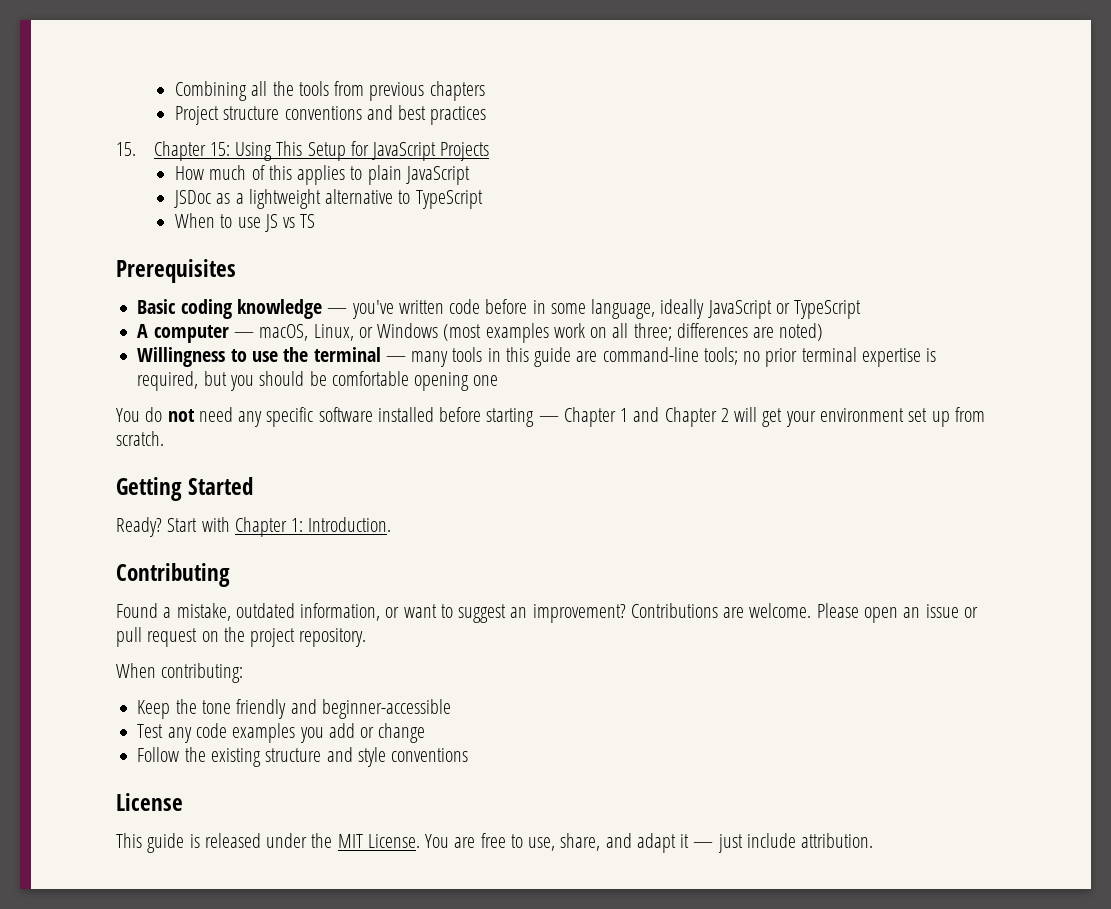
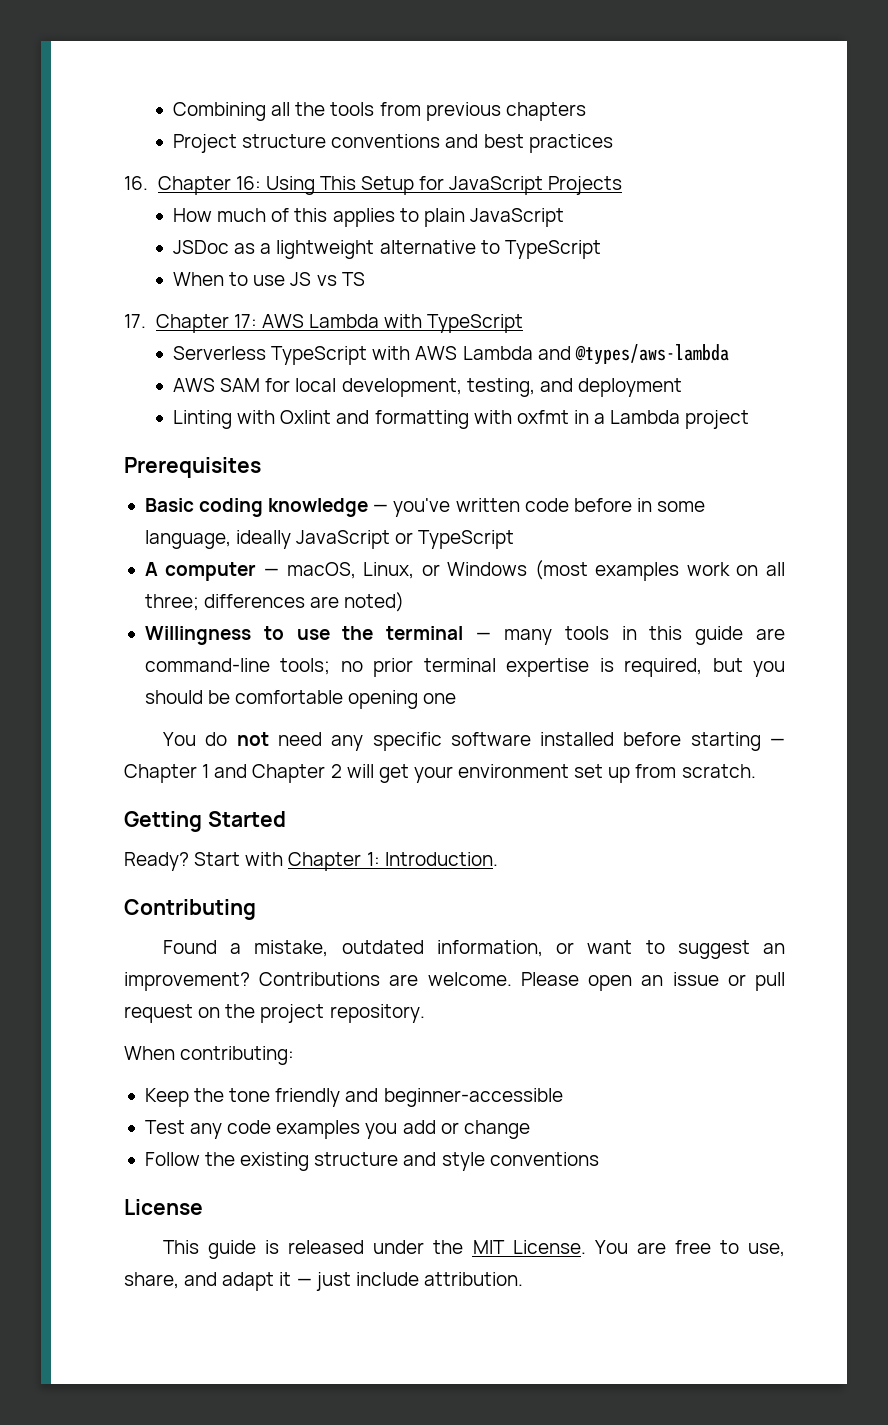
[116,141,230,161] 15. Chapter 15: -> [124,176,261,195] 16. Chapter 16:
(316, 221) none -> [124,314,524,333] [173,344,729,365] [173,378,682,397] [173,410,750,429] // 17. Chapter 17: AWS Lambda with TypeScript // Serverless TypeScript with AWS Lambda and @types/aws-lambda // AWS SAM for local development, testing, and deployment // Linting with Oxlint and formatting with oxfmt in a Lambda project

